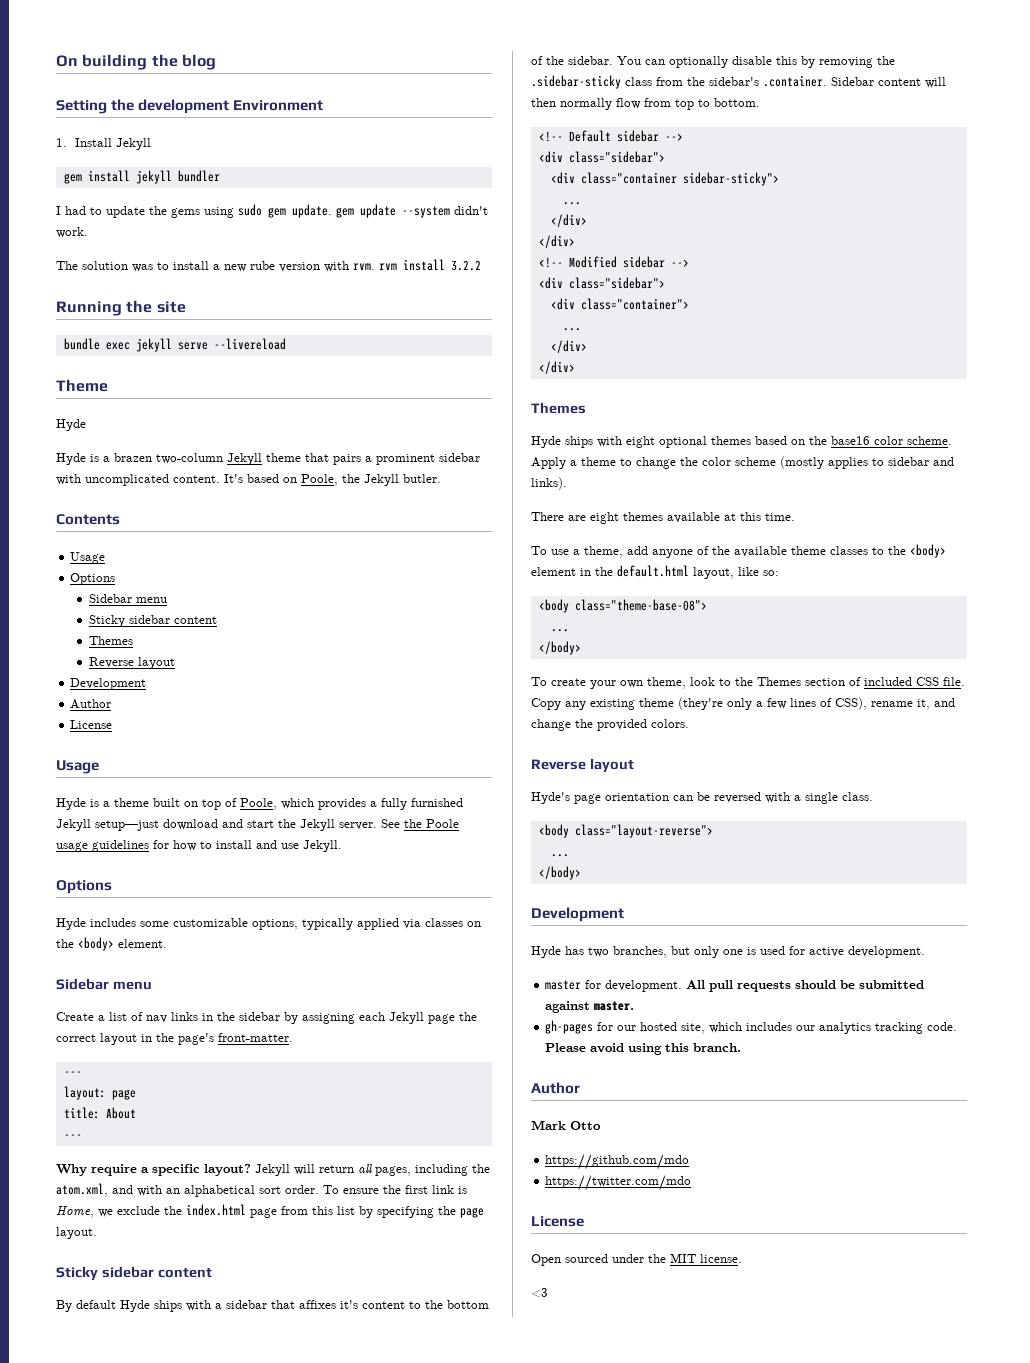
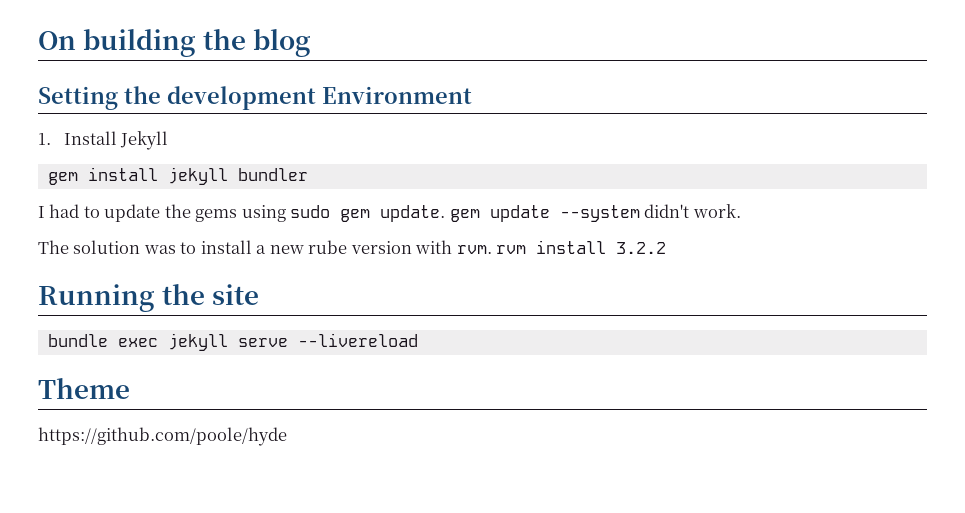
[56,419,86,431] [56,453,480,465] [56,474,441,486] [56,514,120,525] [70,552,106,564] [70,573,116,585] [89,594,168,603] [89,615,218,627] [89,636,134,645] [89,657,176,669] [70,678,147,690] [70,699,112,709] [70,720,113,729] [56,760,99,774] [56,798,463,810] [56,819,459,831] [56,840,342,852] [56,880,112,894] [56,918,481,930] [56,937,167,951] [56,978,152,990] [56,1012,477,1024] [56,1033,293,1045] [63,1071,82,1076] [63,1086,136,1100] [63,1107,136,1119] [63,1134,82,1139] [56,1164,490,1176] [56,1183,467,1197] [56,1204,484,1218] [56,1227,97,1239] [56,1266,212,1281] [56,1300,489,1312] [531,56,895,68] [531,75,946,89] [531,98,760,110] [538,130,683,142] [538,151,665,163] [550,172,779,186] [562,202,581,205] [550,214,587,227] [538,235,575,248] [538,256,689,268] [538,277,665,289] [550,298,689,310] [562,328,581,331] [550,340,587,353] [538,361,575,374] [531,402,586,414] [531,436,952,448] [531,456,954,469] [531,477,567,490] [531,512,795,524] [531,544,946,558] [531,565,779,579] [538,599,707,613] [550,629,569,632] [538,641,581,655] [531,677,965,689] [531,697,955,710] [531,719,689,731] [531,758,634,773] [531,792,873,804] [538,824,713,838] [550,854,569,857] [538,866,581,880] [531,907,624,922] [531,946,925,958] [545,980,925,992] [545,1001,635,1013] [545,1020,958,1034] [545,1043,742,1055] [531,1082,580,1094] [531,1120,601,1130] [545,1154,690,1170] [545,1175,692,1191] [531,1216,584,1227] [531,1253,742,1266] [531,1288,548,1298] Hyde // Hyde is a brazen two-column Jekyll theme that pairs a prominent sidebar with uncomplicated content. It's based on Poole, the Jekyll butler. // Contents // Usage // Options // Sidebar menu // Sticky sidebar content // Themes // Reverse layout // Development // Author // License // Usage // Hyde is a theme built on top of Poole, which provides a fully furnished Jekyll setup—just download and start the Jekyll server. See the Poole usage guidelines for how to install and use Jekyll. // Options // Hyde includes some customizable options, typically applied via classes on the <body> element. // Sidebar menu // Create a list of nav links in the sidebar by assigning each Jekyll page the correct layout in the page's front-matter. // --- // layout: page // title: About // --- // Why require a specific layout? Jekyll will return all pages, including the atom.xml, and with an alphabetical sort order. To ensure the first link is Home, we exclude the index.html page from this list by specifying the page layout. // Sticky sidebar content // By default Hyde ships with a sidebar that affixes it's content to the bottom of the sidebar. You can optionally disable this by removing the .sidebar-sticky class from the sidebar's .container. Sidebar content will then normally flow from top to bottom. // <!-- Default sidebar --> // <div class="sidebar"> // <div class="container sidebar-sticky"> // ... // </div> // </div> // <!-- Modified sidebar --> // <div class="sidebar"> // <div class="container"> // ... // </div> // </div> // Themes // Hyde ships with eight optional themes based on the base16 color scheme. Apply a theme to change the color scheme (mostly applies to sidebar and links). // There are eight themes available at this time. // To use a theme, add anyone of the available theme classes to the <body> element in the default.html layout, like so: // <body class="theme-base-08"> // ... // </body> // To create your own theme, look to the Themes section of included CSS file. Copy any existing theme (they're only a few lines of CSS), rename it, and change the provided colors. // Reverse layout // Hyde's page orientation can be reversed with a single class. // <body class="layout-reverse"> // ... // </body> // Development // Hyde has two branches, but only one is used for active development. // master for development. All pull requests should be submitted against master. // gh-pages for our hosted site, which includes our analytics tracking code. Please avoid using this branch. // Author // Mark Otto // https://github.com/mdo // https://twitter.com/mdo // License // Open sourced under the MIT license. // <3 -> [38,427,287,446] https://github.com/poole/hyde

